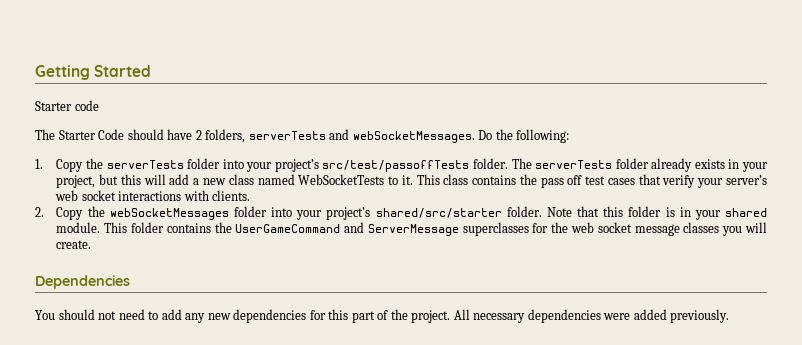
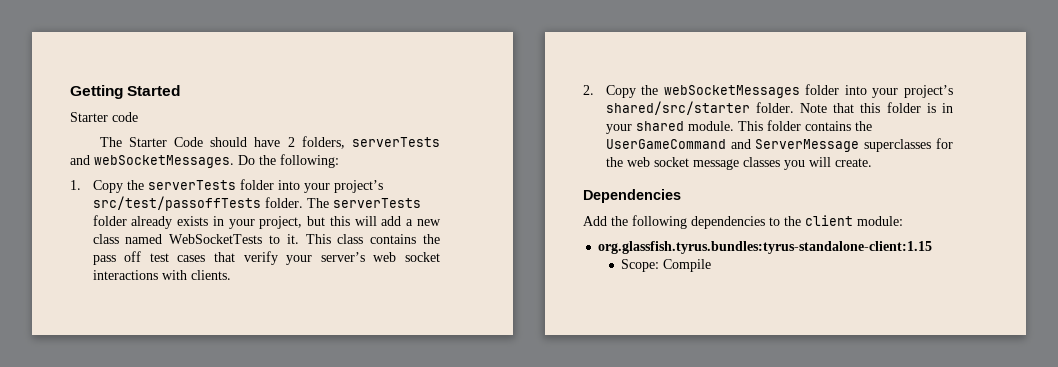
[35,309,730,323] You should not need to add any new dependencies for this part of the project. All necessary dependencies were added previously. -> [583,215,903,229] [598,241,933,254] [621,259,712,272] Add the following dependencies to the client module: // org.glassfish.tyrus.bundles:tyrus-standalone-client:1.15 // Scope: Compile

